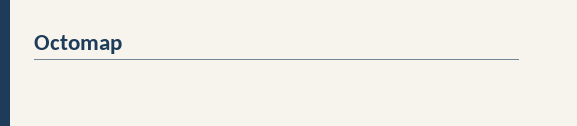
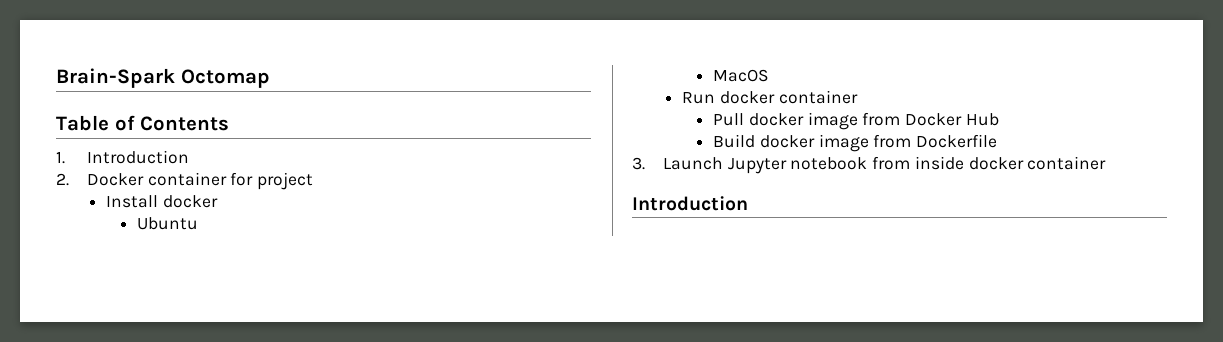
(34, 44) none -> [56,68,175,88] Brain-Spark
(122, 44) none -> [56,115,230,131] [56,150,189,164] [56,172,314,190] [106,195,218,208] [137,217,199,230] [713,69,770,82] [682,90,858,104] [713,112,999,130] [713,134,998,152] [632,156,1107,174] [632,196,748,211] // Table of Contents // 1. Introduction // 2. Docker container for project // Install docker // Ubuntu // MacOS // Run docker container // Pull docker image from Docker Hub // Build docker image from Dockerfile // 3. Launch Jupyter notebook from inside docker container // Introduction

